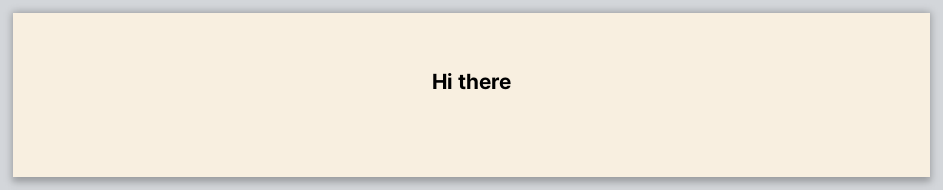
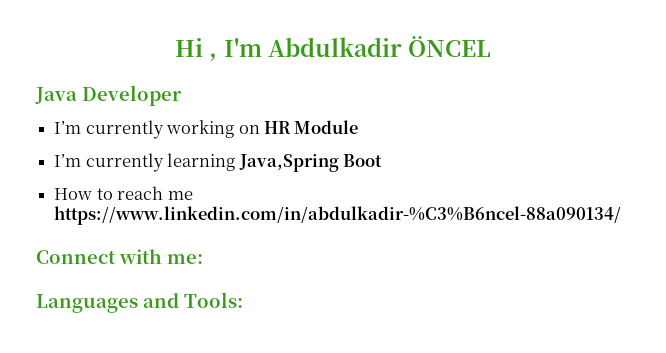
[458,73,512,90] there -> [209,36,491,61] [35,85,182,106] [54,120,359,139] [54,153,382,172] [54,186,193,200] [54,206,622,225] [36,249,203,264] [36,292,243,313] , I'm Abdulkadir ÖNCEL // Java Developer // I’m currently working on HR Module // I’m currently learning Java,Spring Boot // How to reach me https://www.linkedin.com/in/abdulkadir-%C3%B6ncel-88a090134/ // Connect with me: // Languages and Tools:

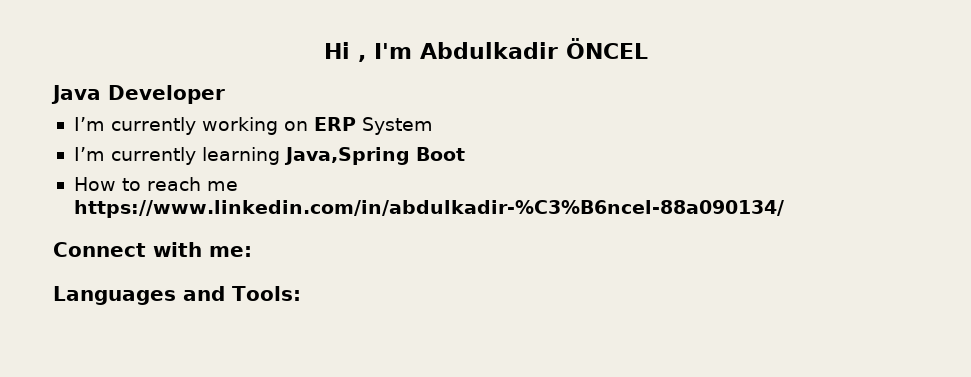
[263,120,359,134] HR Module -> [313,117,433,135] ERP System

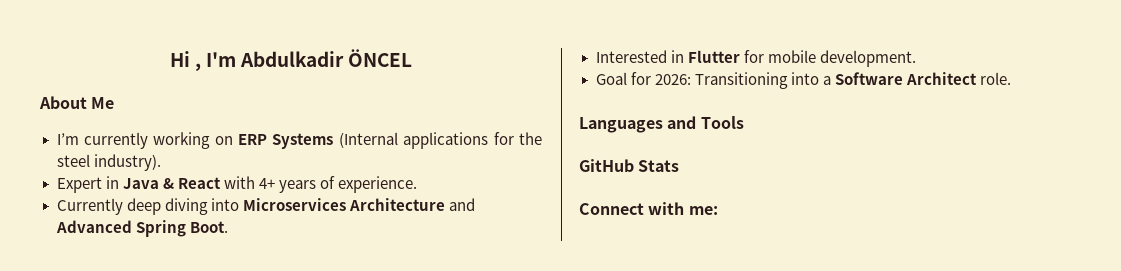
[51,85,225,104] Java Developer -> [39,96,115,109] About Me
[361,117,433,135] [73,147,465,165] [73,177,238,191] [73,200,784,218] System // I’m currently learning Java,Spring Boot // How to reach me https://www.linkedin.com/in/abdulkadir-%C3%B6ncel-88a090134/ -> [272,132,543,149] [56,154,161,171] [56,176,417,193] [56,198,475,215] [55,220,228,237] [595,50,916,67] [595,72,1011,89] [579,116,744,133] [579,159,680,172] Systems (Internal applications for the steel industry). // Expert in Java & React with 4+ years of experience. // Currently deep diving into Microservices Architecture and Advanced Spring Boot. // Interested in Flutter for mobile development. // Goal for 2026: Transitioning into a Software Architect role. // Languages and Tools // GitHub Stats
[53,286,301,305] // Languages and Tools: -> (718, 210) none

